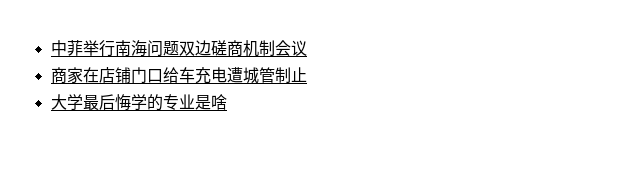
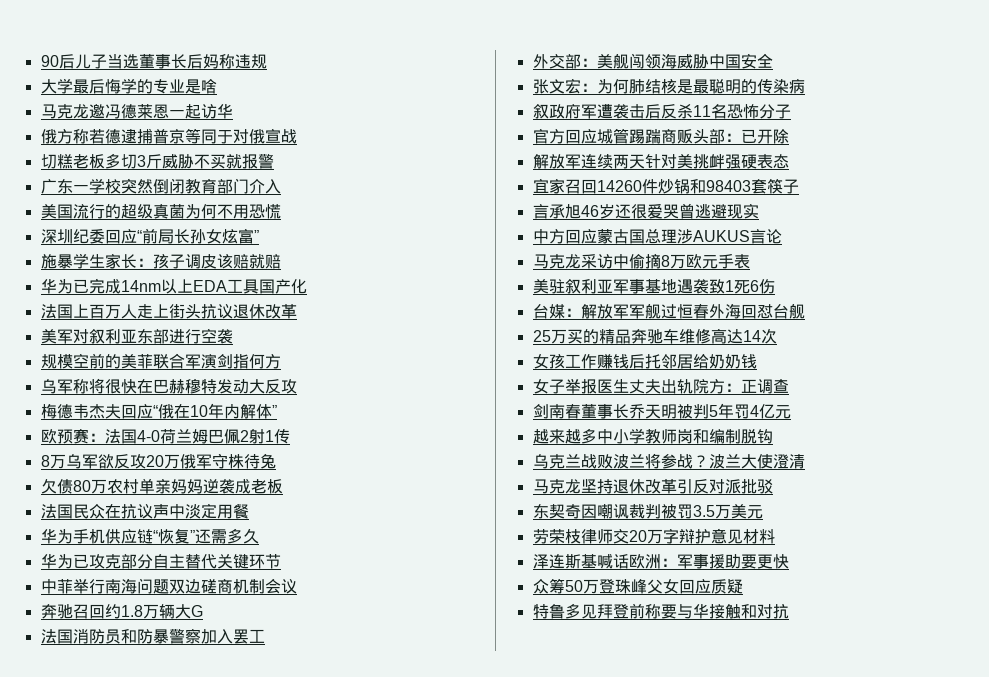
(50, 48) none -> [40,54,267,69] [40,78,217,94] [40,104,233,119] [40,128,297,144] [40,153,274,169] [40,178,281,194] [40,204,281,219] [40,228,259,244] [40,253,281,269] [40,278,307,294] [40,304,297,319] [40,328,233,344] [40,353,281,369] [40,378,297,394] [40,403,277,419] [40,428,290,444] [40,453,276,469] [40,478,283,494] [40,503,249,519] [40,528,259,544] [40,554,281,569] 90后儿子当选董事长后妈称违规 // 大学最后悔学的专业是啥 // 马克龙邀冯德莱恩一起访华 // 俄方称若德逮捕普京等同于对俄宣战 // 切糕老板多切3斤威胁不买就报警 // 广东一学校突然倒闭教育部门介入 // 美国流行的超级真菌为何不用恐慌 // 深圳纪委回应“前局长孙女炫富” // 施暴学生家长：孩子调皮该赔就赔 // 华为已完成14nm以上EDA工具国产化 // 法国上百万人走上街头抗议退休改革 // 美军对叙利亚东部进行空袭 // 规模空前的美菲联合军演剑指何方 // 乌军称将很快在巴赫穆特发动大反攻 // 梅德韦杰夫回应“俄在10年内解体” // 欧预赛：法国4-0荷兰姆巴佩2射1传 // 8万乌军欲反攻20万俄军守株待兔 // 欠债80万农村单亲妈妈逆袭成老板 // 法国民众在抗议声中淡定用餐 // 华为手机供应链“恢复”还需多久 // 华为已攻克部分自主替代关键环节 //
[50,67,307,84] [50,94,227,111] 商家在店铺门口给车充电遭城管制止 // 大学最后悔学的专业是啥 -> [40,604,203,619] [40,628,265,644] [532,53,773,69] [532,78,805,94] [532,103,791,119] [532,128,789,144] [532,154,789,169] [532,178,799,194] [532,203,759,219] [532,229,782,244] [532,253,750,269] [532,279,775,294] [532,303,805,319] [532,328,777,344] [532,353,757,369] [532,379,789,394] [532,403,791,419] [532,428,773,444] [532,453,805,469] [532,479,773,494] [532,504,763,519] [532,528,775,544] [532,554,789,569] [532,578,743,594] [532,603,789,619] 奔驰召回约1.8万辆大G // 法国消防员和防暴警察加入罢工 // 外交部：美舰闯领海威胁中国安全 // 张文宏：为何肺结核是最聪明的传染病 // 叙政府军遭袭击后反杀11名恐怖分子 // 官方回应城管踢踹商贩头部：已开除 // 解放军连续两天针对美挑衅强硬表态 // 宜家召回14260件炒锅和98403套筷子 // 言承旭46岁还很爱哭曾逃避现实 // 中方回应蒙古国总理涉AUKUS言论 // 马克龙采访中偷摘8万欧元手表 // 美驻叙利亚军事基地遇袭致1死6伤 // 台媒：解放军军舰过恒春外海回怼台舰 // 25万买的精品奔驰车维修高达14次 // 女孩工作赚钱后托邻居给奶奶钱 // 女子举报医生丈夫出轨院方：正调查 // 剑南春董事长乔天明被判5年罚4亿元 // 越来越多中小学教师岗和编制脱钩 // 乌克兰战败波兰将参战？波兰大使澄清 // 马克龙坚持退休改革引反对派批驳 // 东契奇因嘲讽裁判被罚3.5万美元 // 劳荣枝律师交20万字辩护意见材料 // 泽连斯基喊话欧洲：军事援助要更快 // 众筹50万登珠峰父女回应质疑 // 特鲁多见拜登前称要与华接触和对抗

